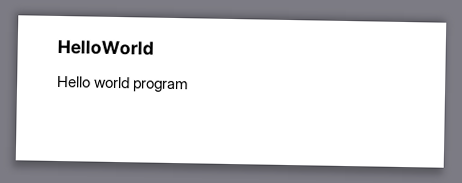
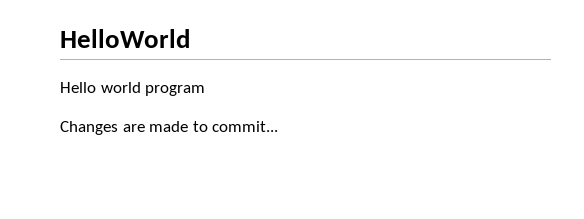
(190, 86) none -> [60,121,279,135] // Changes are made to commit...

